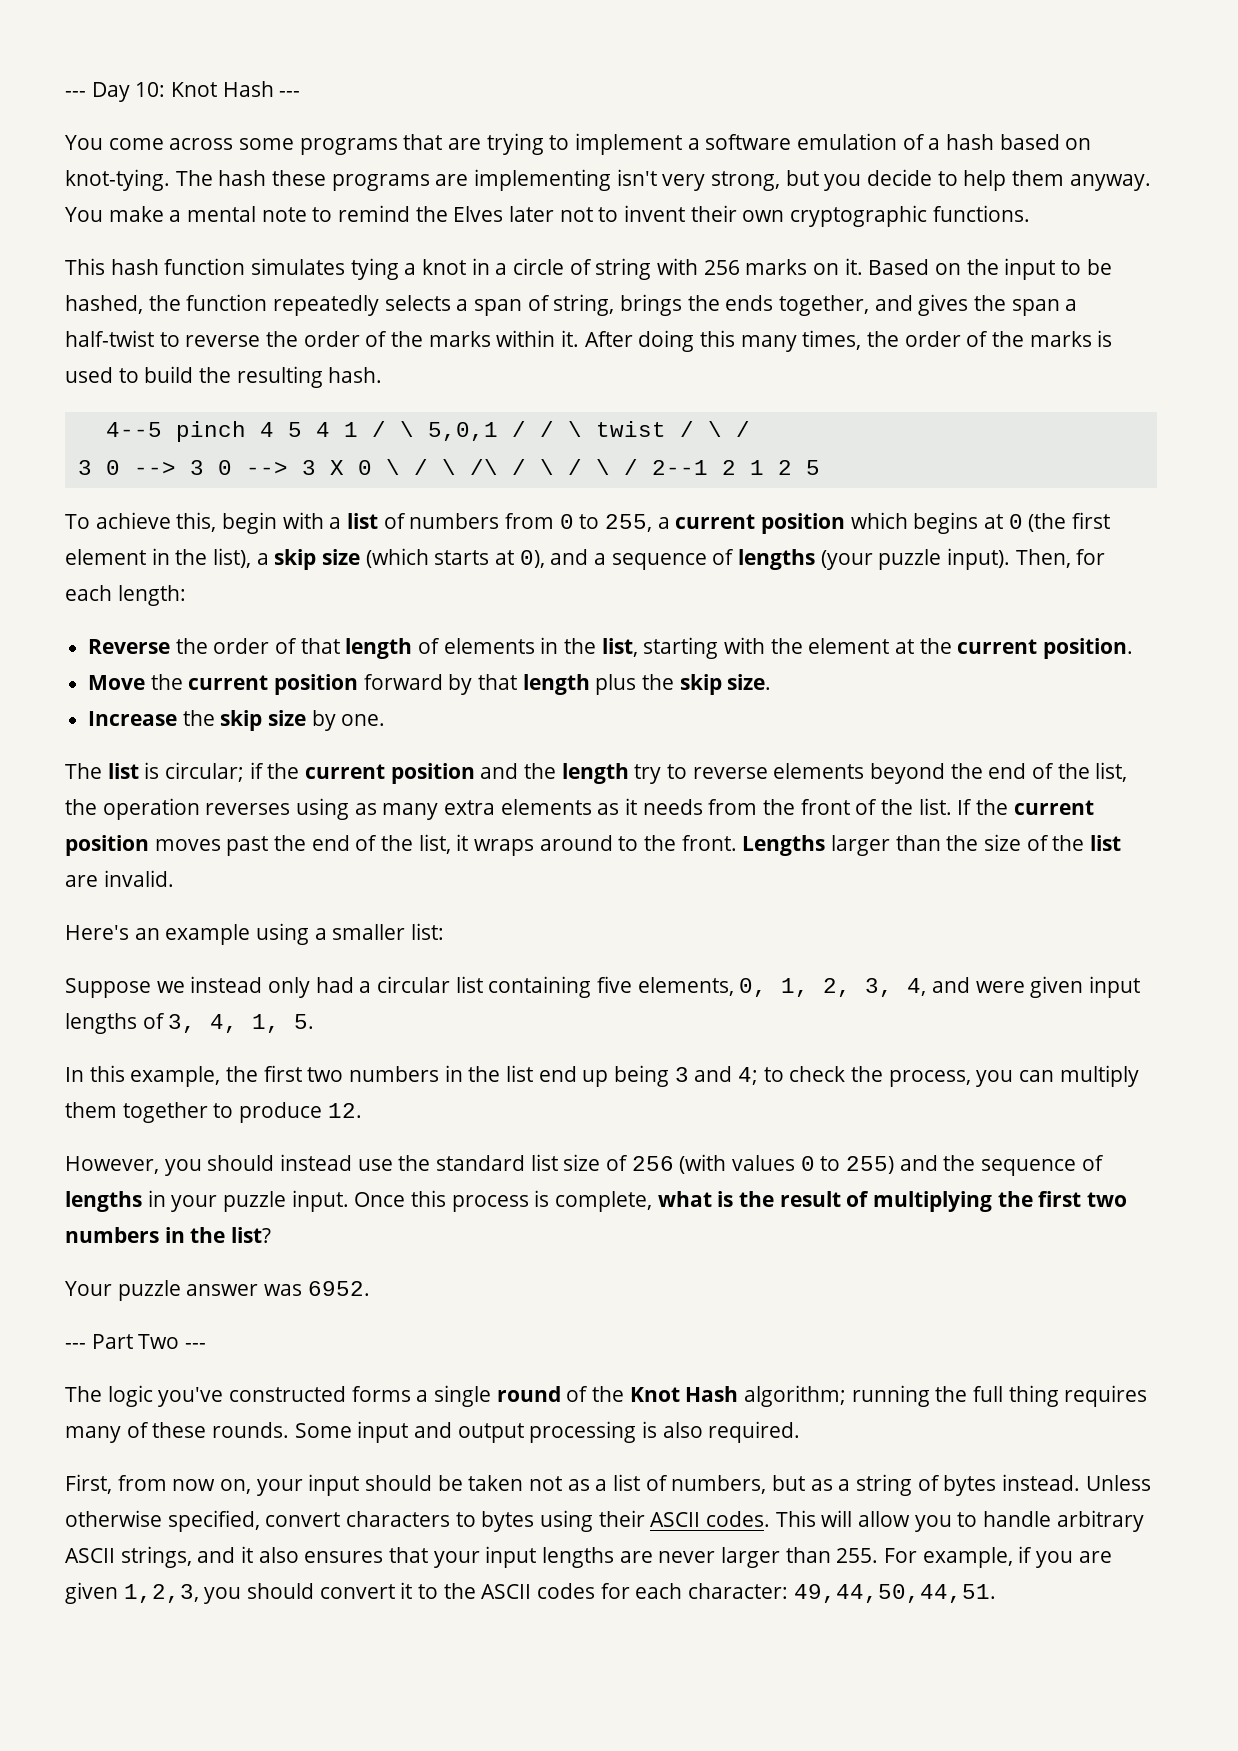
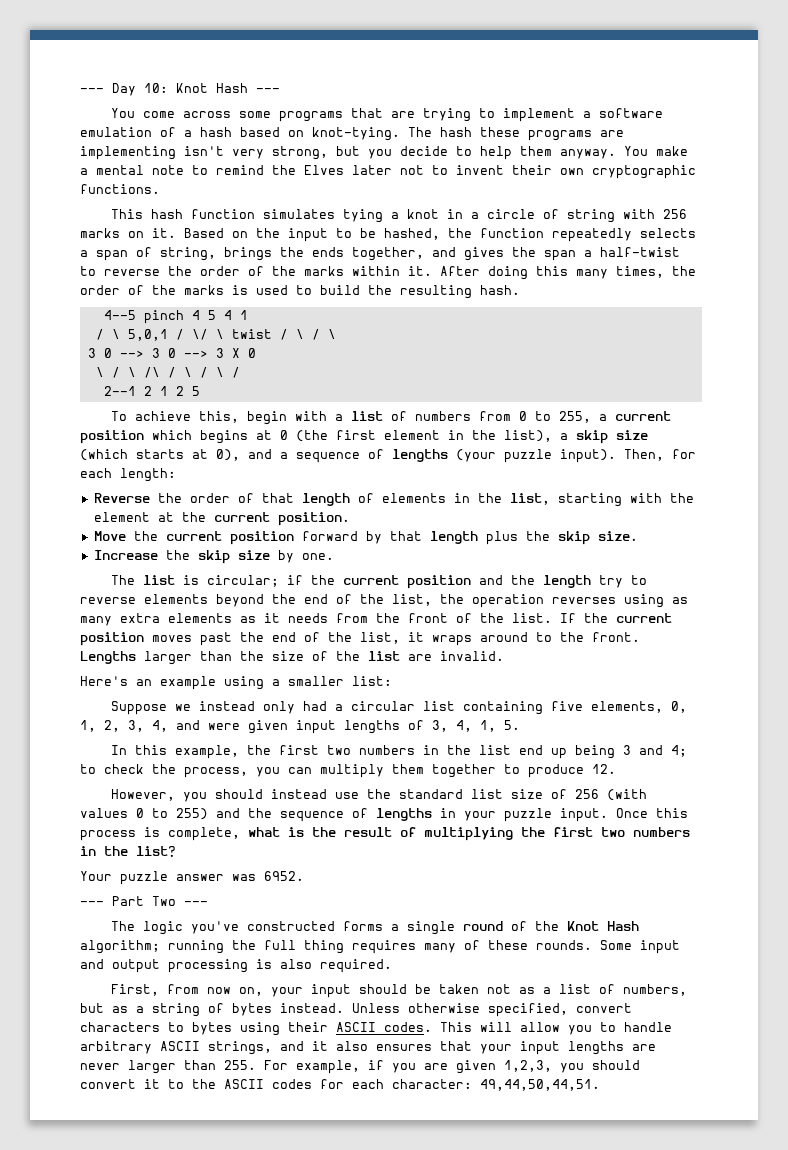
(358, 429) none -> (248, 315) //
[539,421,554,437] / -> [191,329,208,340] \/
(750, 429) none -> [327,329,336,339] \
(372, 467) none -> (256, 353) //
(638, 467) none -> (240, 372) //

